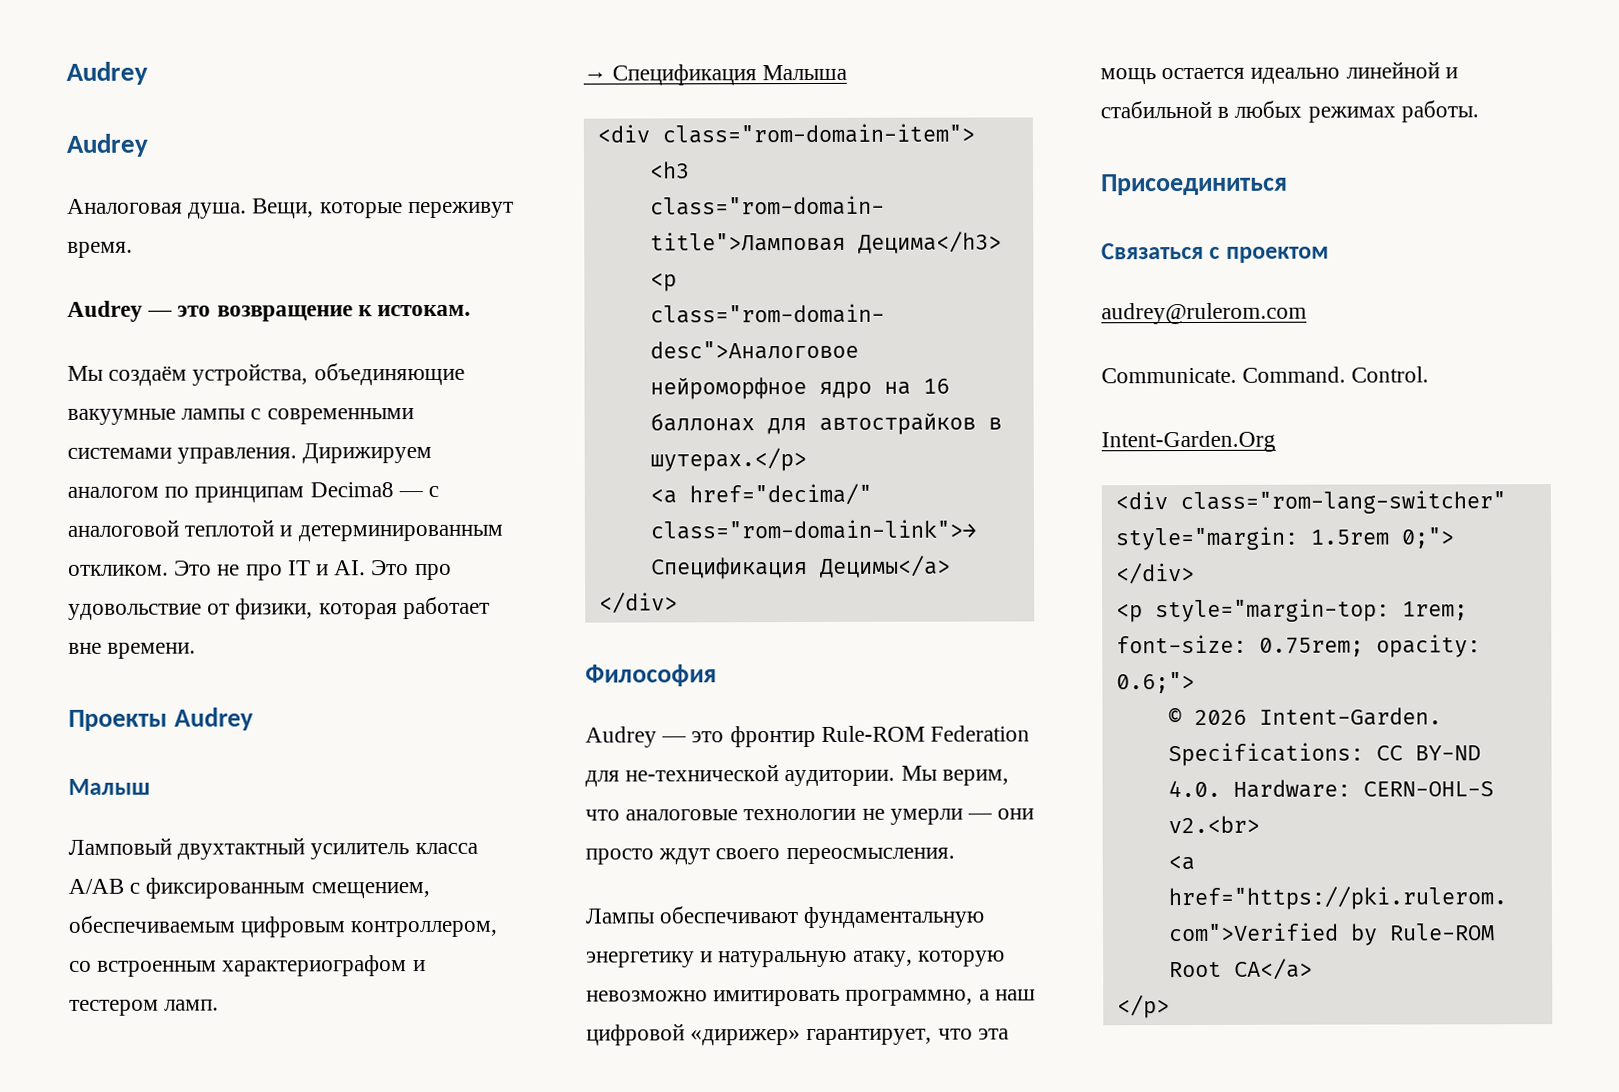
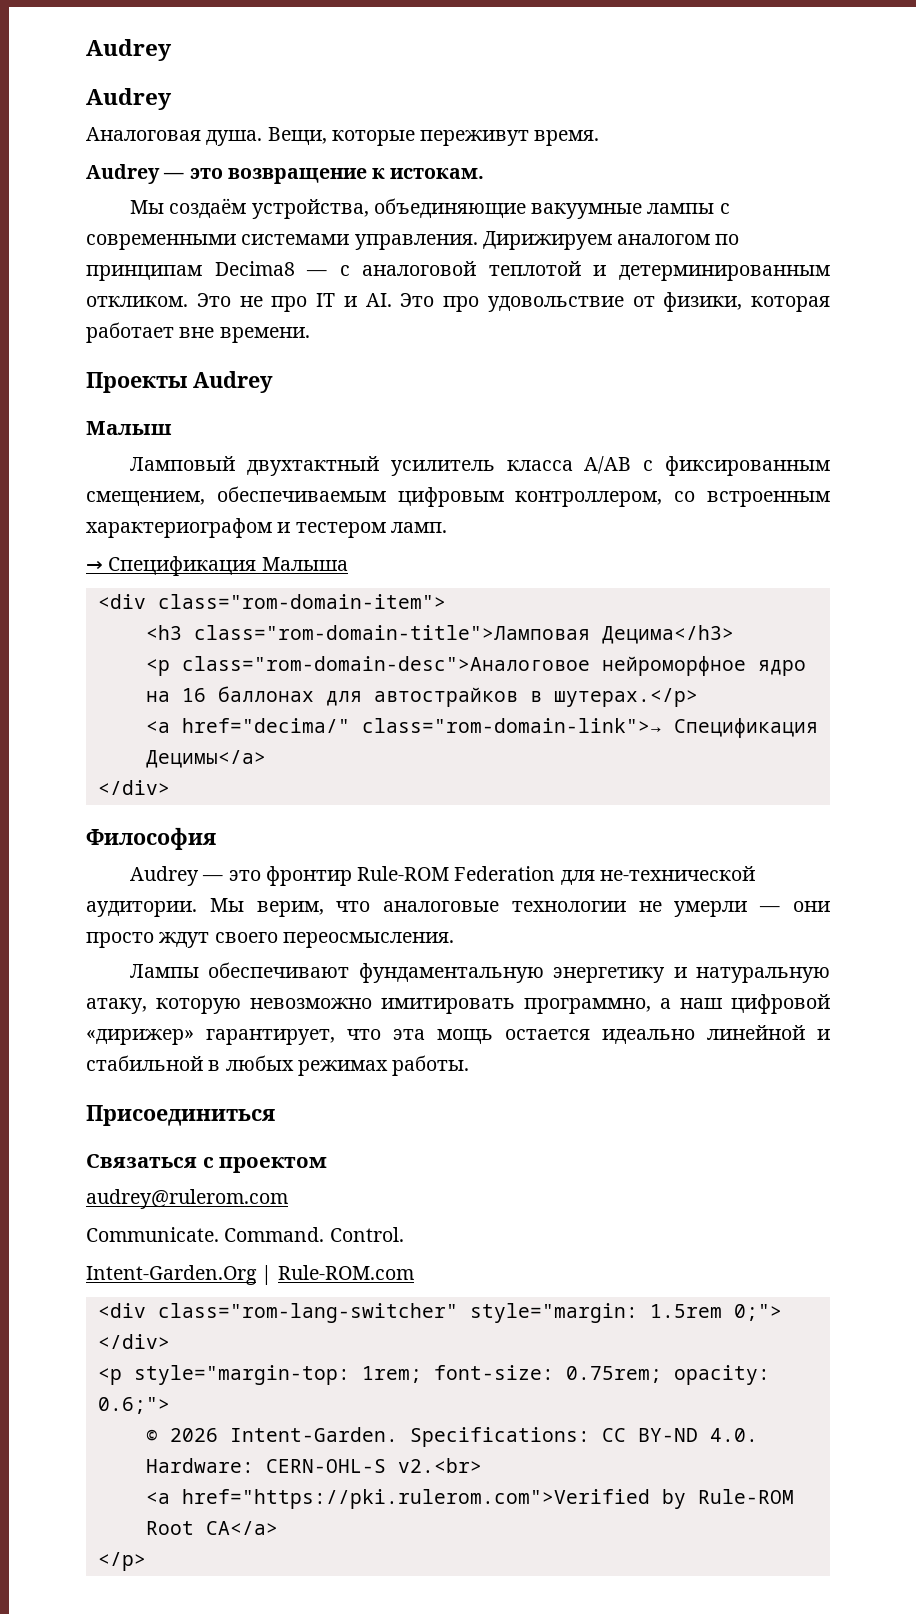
(1276, 441) none -> [261,1265,414,1285] | Rule-ROM.com

